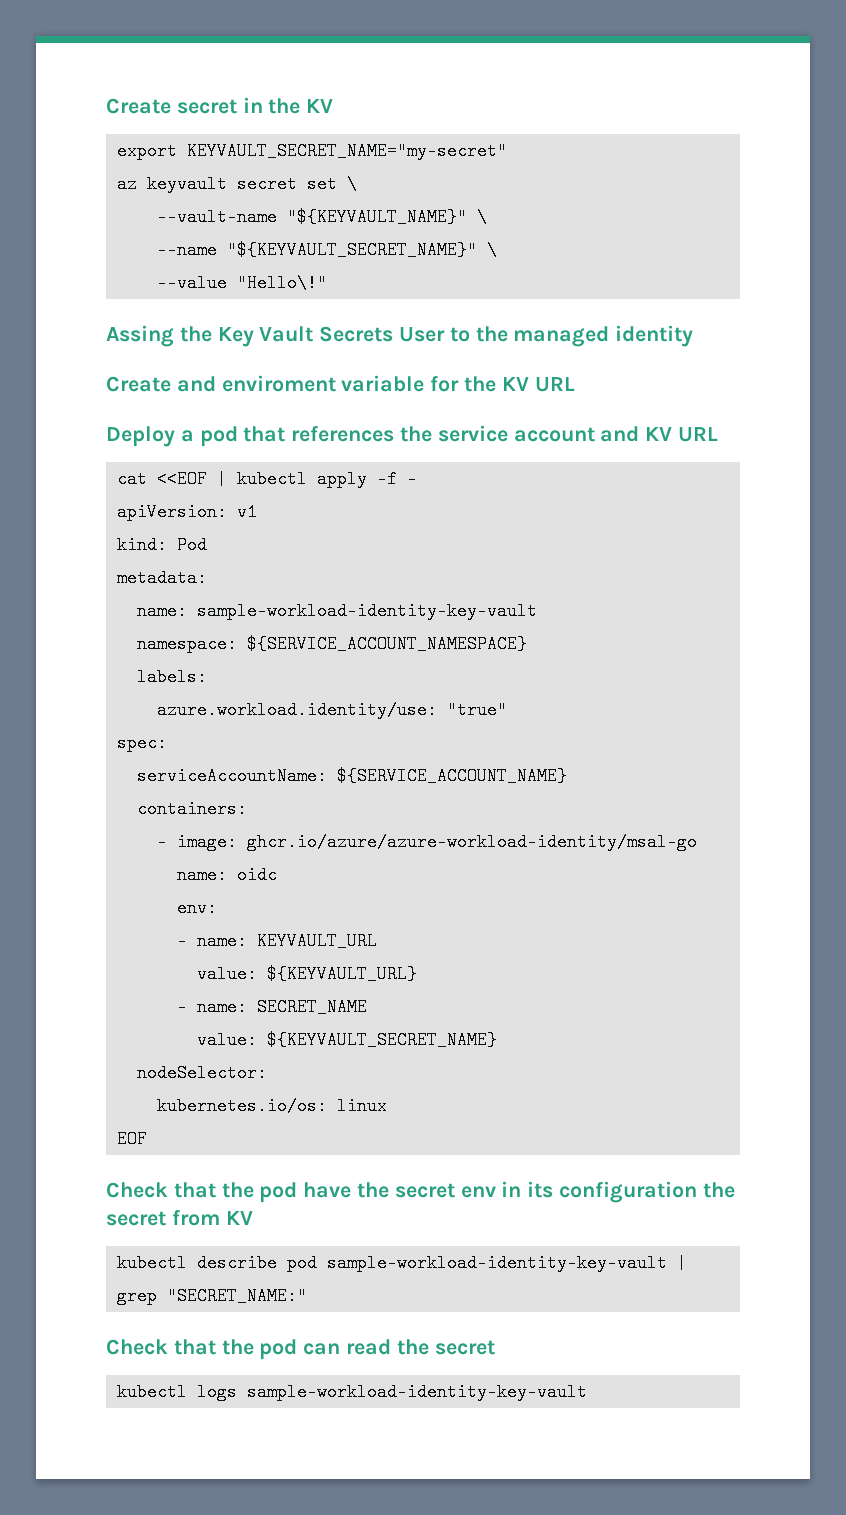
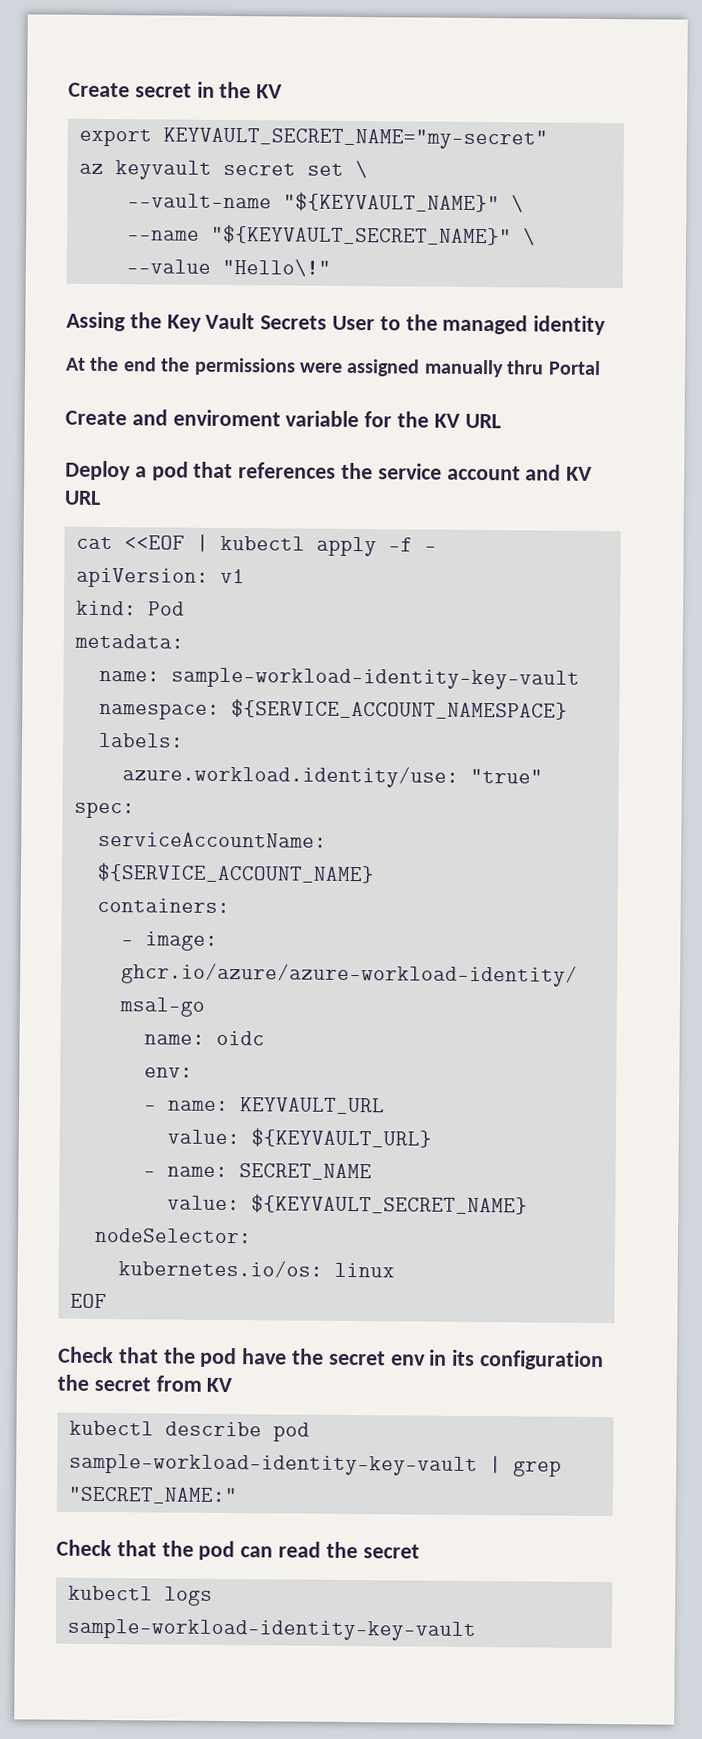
(694, 336) none -> [65,356,601,378] // At the end the permissions were assigned manually thru Portal

